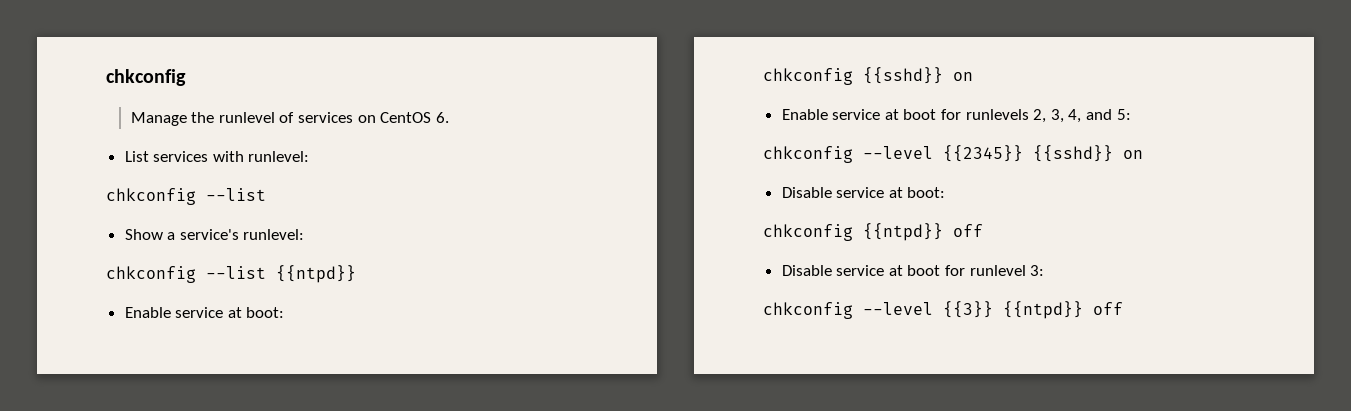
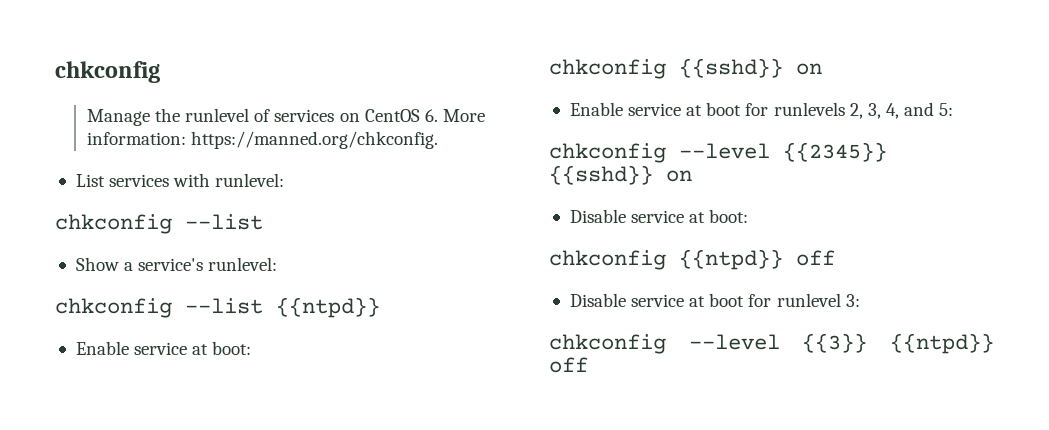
(449, 117) none -> [442,109,485,122] [86,131,439,149] More information: https://manned.org/chkconfig.

